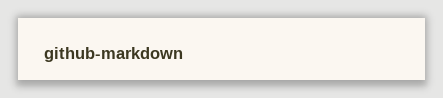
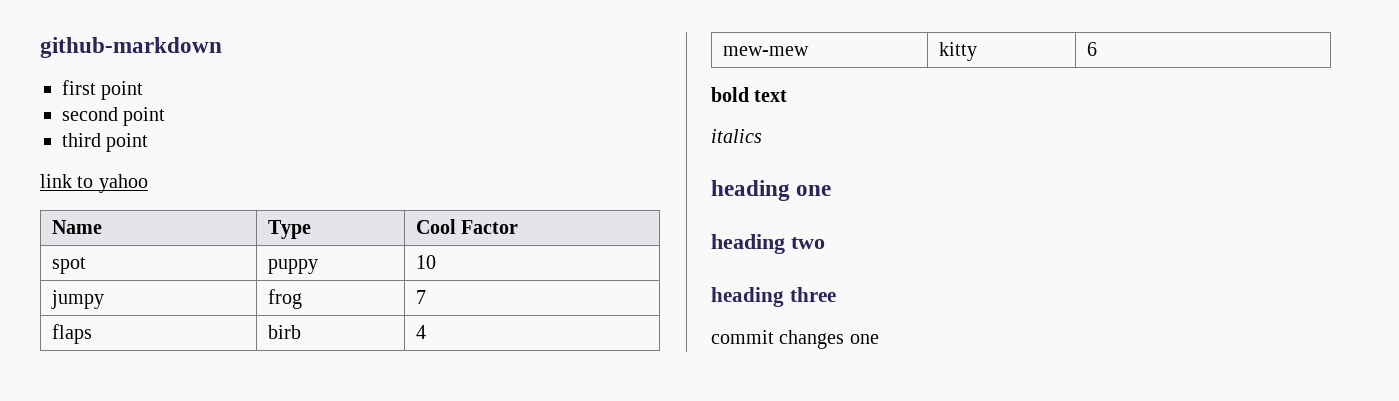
(183, 54) none -> [62,80,144,100] [62,107,166,126] [62,133,149,152] [40,174,148,193] [51,220,102,234] [267,220,311,239] [415,219,519,234] [51,257,86,274] [267,259,318,274] [415,255,436,269] [50,290,104,309] [267,289,302,309] [415,290,426,304] [51,324,92,344] [267,325,301,339] [415,325,426,339] [722,46,809,56] [938,42,977,61] [1086,42,1097,56] [711,87,788,102] [711,129,762,143] [711,180,832,201] [711,234,825,254] [711,287,836,307] [711,330,879,349] // first point // second point // third point // link to yahoo // Name | Type | Cool Factor // spot | puppy | 10 // jumpy | frog | 7 // flaps | birb | 4 // mew-mew | kitty | 6 // bold text // italics // heading one // heading two // heading three // commit changes one

